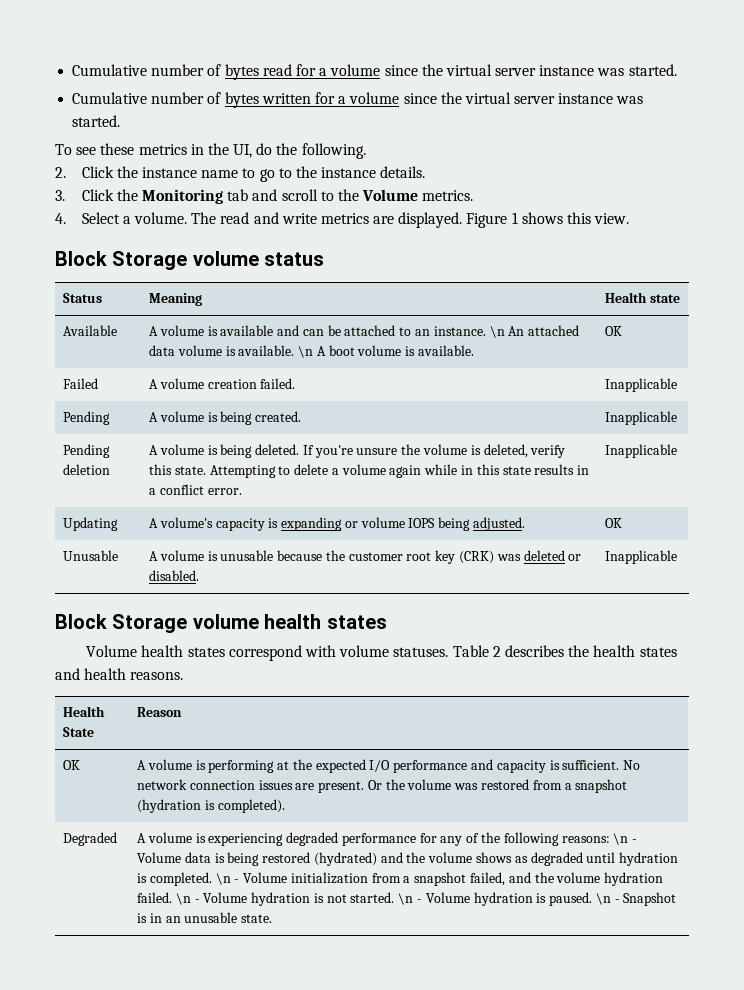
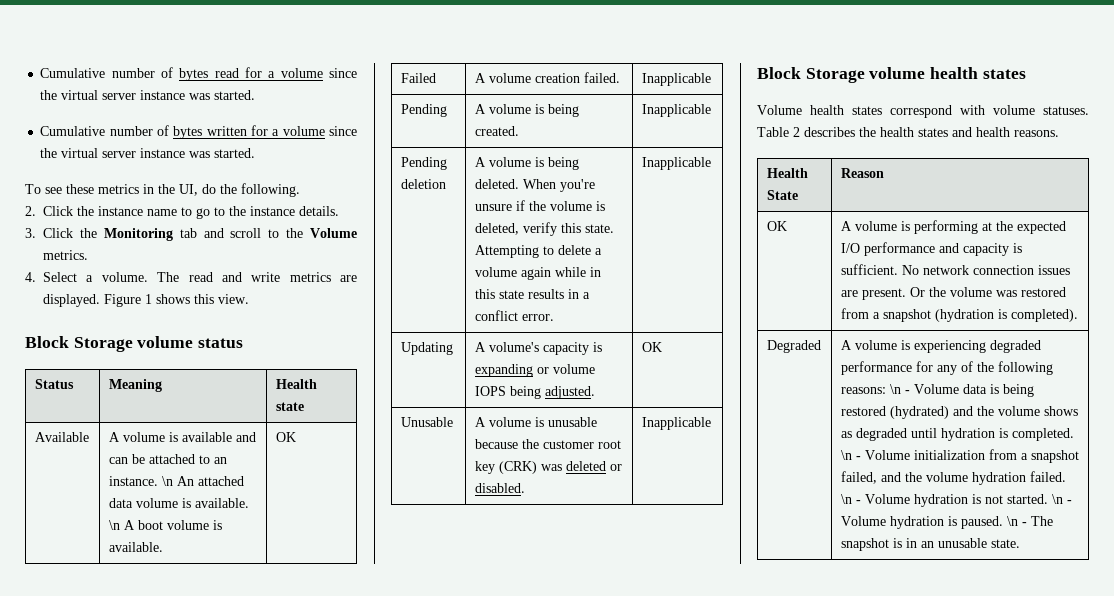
[302,445,314,455] If -> [522,179,556,189] When
(398, 451) none -> [515,200,525,211] if
[623,892,677,906] Snapshot -> [1030,516,1053,526] [840,538,889,551] The snapshot

